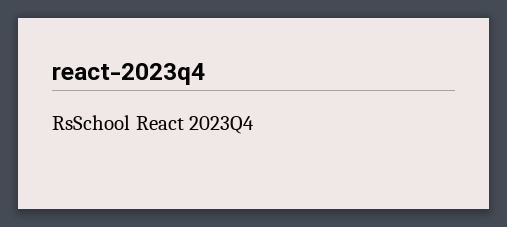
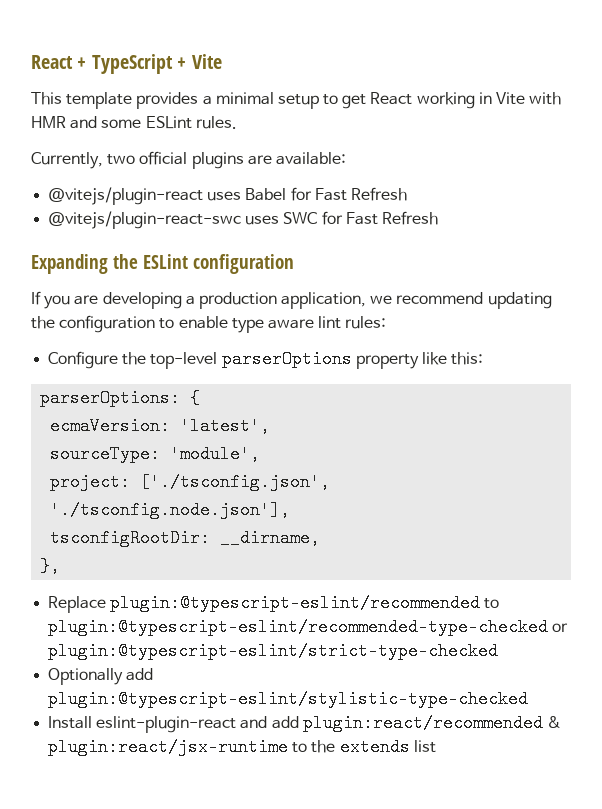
[52,63,205,85] [52,115,255,134] react-2023q4 // RsSchool React 2023Q4 -> [31,54,222,74] [31,92,562,109] [31,116,237,129] [31,151,346,169] [48,187,407,205] [48,211,438,229] [31,254,294,274] [31,291,552,309] [31,315,387,333] [48,350,484,369] [40,389,201,407] [50,417,271,435] [50,445,261,463] [50,473,331,491] [50,501,291,519] [50,529,321,547] [40,557,61,575] [48,594,500,613] [48,618,569,636] [48,642,499,660] [48,668,154,685] [48,690,529,708] [48,714,561,733] [48,738,436,756] React + TypeScript + Vite // This template provides a minimal setup to get React working in Vite with HMR and some ESLint rules. // Currently, two official plugins are available: // @vitejs/plugin-react uses Babel for Fast Refresh // @vitejs/plugin-react-swc uses SWC for Fast Refresh // Expanding the ESLint configuration // If you are developing a production application, we recommend updating the configuration to enable type aware lint rules: // Configure the top-level parserOptions property like this: // parserOptions: { // ecmaVersion: 'latest', // sourceType: 'module', // project: ['./tsconfig.json', './tsconfig.node.json'], // tsconfigRootDir: __dirname, // }, // Replace plugin:@typescript-eslint/recommended to plugin:@typescript-eslint/recommended-type-checked or plugin:@typescript-eslint/strict-type-checked // Optionally add plugin:@typescript-eslint/stylistic-type-checked // Install eslint-plugin-react and add plugin:react/recommended & plugin:react/jsx-runtime to the extends list

